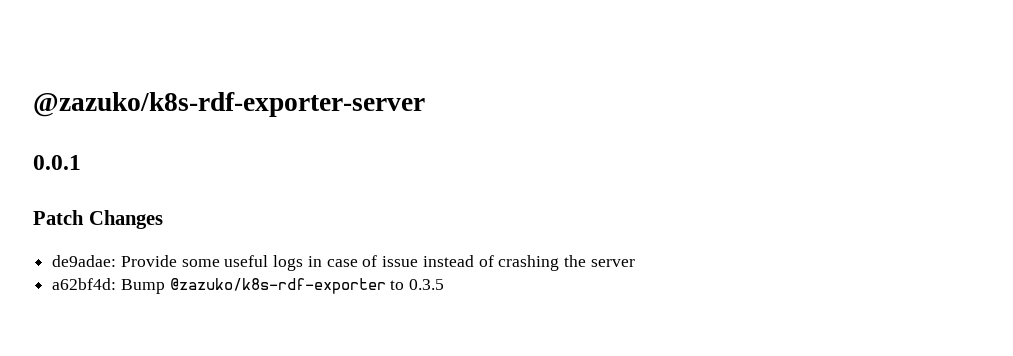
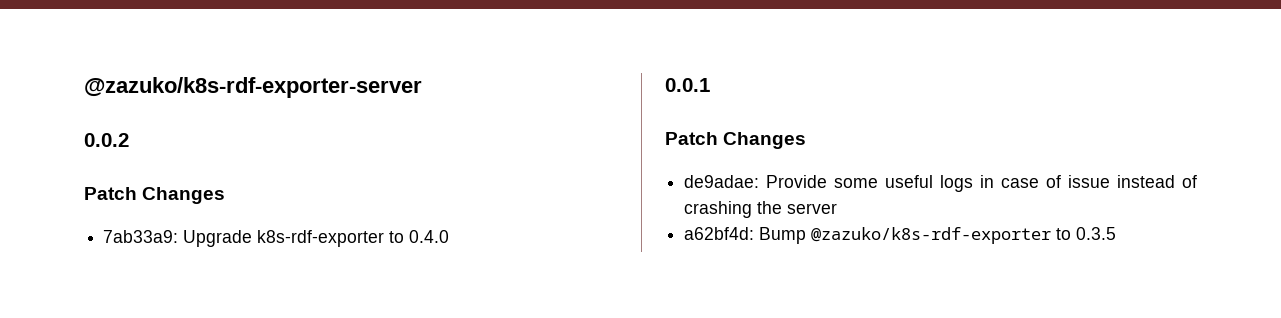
(425, 104) none -> [84,133,129,147] [84,187,226,204] [103,230,450,247] // 0.0.2 // Patch Changes // 7ab33a9: Upgrade k8s-rdf-exporter to 0.4.0

